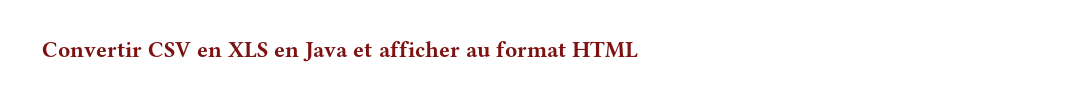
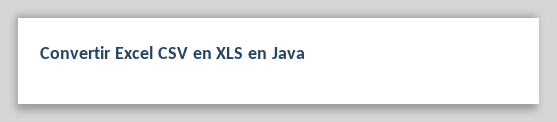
(142, 49) none -> [114,46,153,59] Excel
[353,41,638,58] et afficher au format HTML -> (306, 53) none

